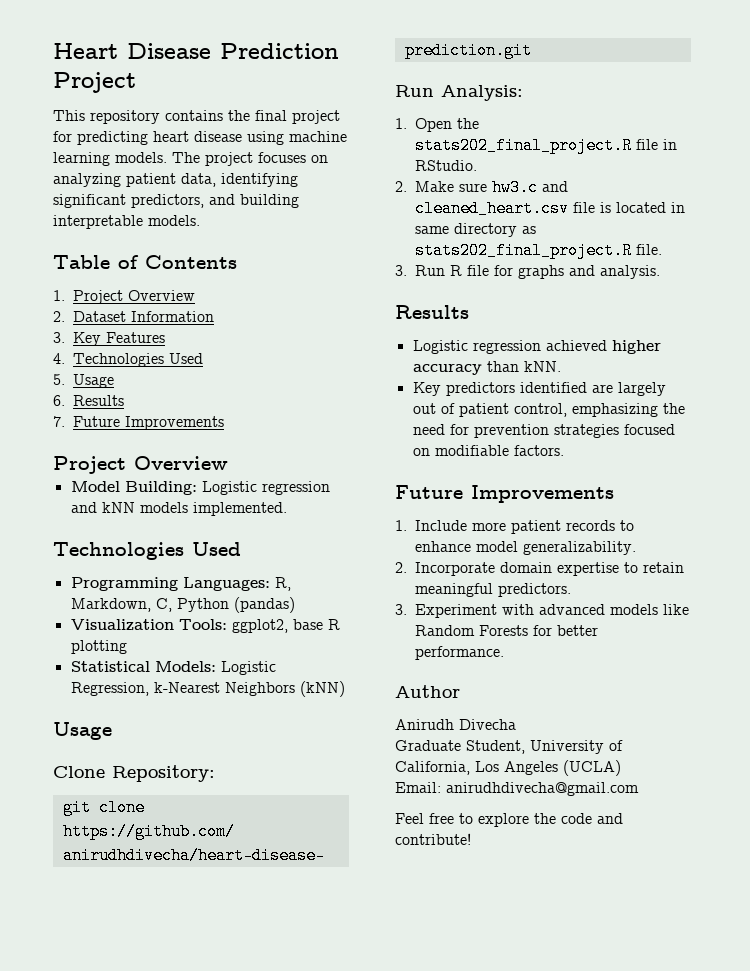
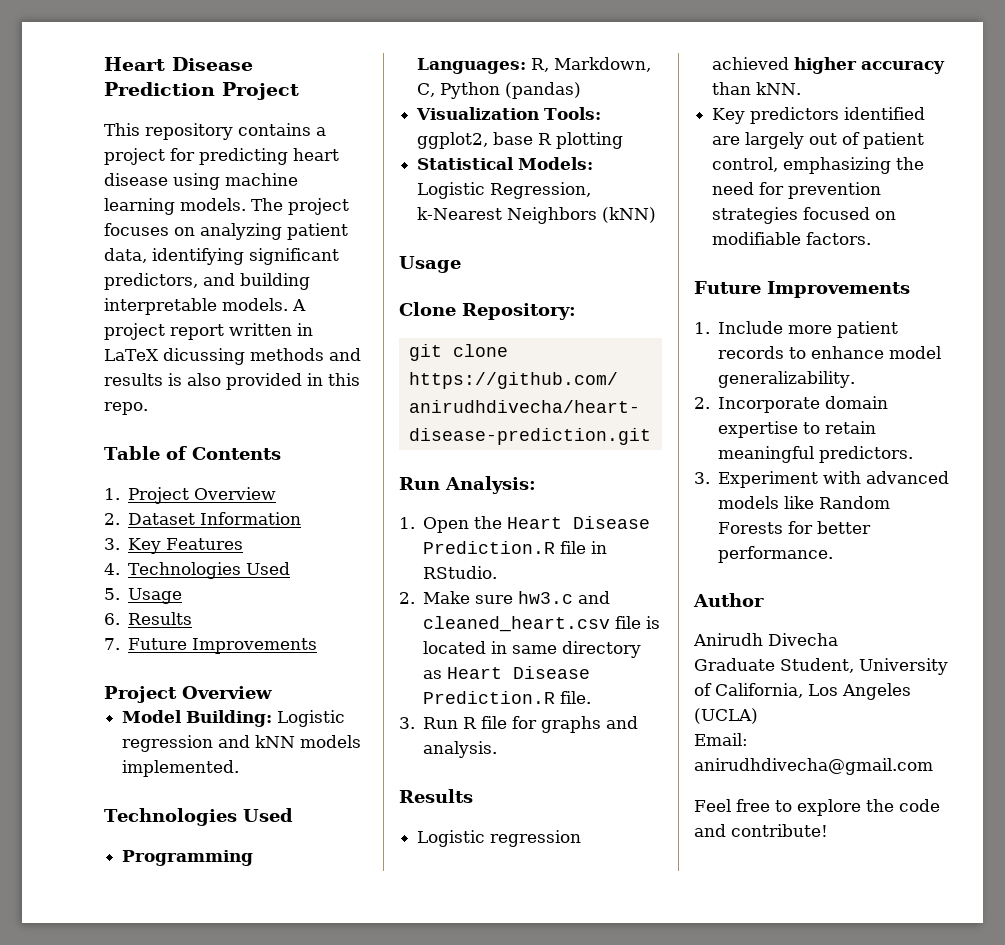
[228,110,287,121] the final -> [316,127,326,136] a
(200, 220) none -> [292,299,306,311] [104,323,313,340] [104,348,361,365] [104,373,360,390] [104,402,148,415] A project report written in LaTeX dicussing methods and results is also provided in this repo.
[415,137,632,154] stats202_final_project.R -> [507,516,651,529] [423,541,556,554] Heart Disease Prediction.R
[415,242,632,259] stats202_final_project.R -> [447,666,591,679] [423,691,556,704] Heart Disease Prediction.R

